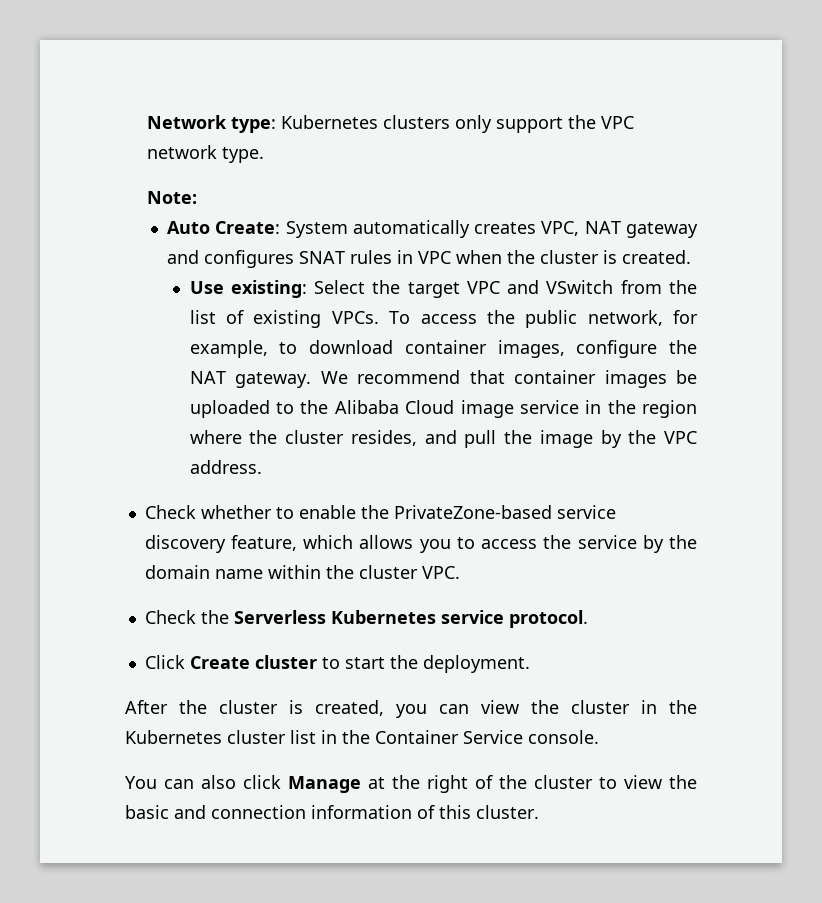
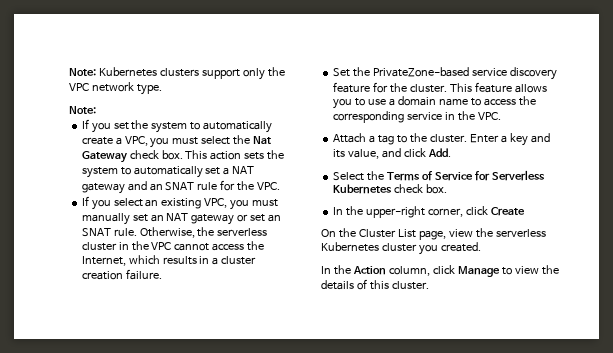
[147,115,564,133] Network type: Kubernetes clusters only support -> [69,67,266,80] Note: Kubernetes clusters support only
[167,220,698,238] [167,250,692,268] [189,280,697,298] [189,310,698,328] [189,340,697,358] [189,370,697,388] [189,400,697,418] [189,430,698,448] [189,460,262,474] [144,505,616,519] [144,535,698,553] [144,565,460,579] [144,610,588,628] [144,655,530,673] [125,700,697,718] [125,730,599,744] [125,775,697,793] [125,805,412,819] Auto Create: System automatically creates VPC, NAT gateway and configures SNAT rules in VPC when the cluster is created. // Use existing: Select the target VPC and VSwitch from the list of existing VPCs. To access the public network, for example, to download container images, configure the NAT gateway. We recommend that container images be uploaded to the Alibaba Cloud image service in the region where the cluster resides, and pull the image by the VPC address. // Check whether to enable the PrivateZone-based service discovery feature, which allows you to access the service by the domain name within the cluster VPC. // Check the Serverless Kubernetes service protocol. // Click Create cluster to start the deployment. // After the cluster is created, you can view the cluster in the Kubernetes cluster list in the Container Service console. // You can also click Manage at the right of the cluster to view the basic and connection information -> [81,119,273,133] [81,135,272,148] [81,150,285,163] [81,166,255,178] [81,180,281,194] [81,196,279,210] [81,213,282,225] [81,227,268,238] [81,241,265,251] [81,255,257,266] [81,269,162,280] [333,67,557,80] [333,82,547,93] [333,96,536,109] [333,111,501,123] [333,133,550,146] [333,148,451,159] [333,170,545,181] [333,184,448,194] [333,206,525,218] [321,228,546,240] [321,242,481,255] [321,265,559,277] [321,280,354,290] If you set the system to automatically create a VPC, you must select the Nat Gateway check box. This action sets the system to automatically set a NAT gateway and an SNAT rule for the VPC. // If you select an existing VPC, you must manually set an NAT gateway or set an SNAT rule. Otherwise, the serverless cluster in the VPC cannot access the Internet, which results in a cluster creation failure. // Set the PrivateZone-based service discovery feature for the cluster. This feature allows you to use a domain name to access the corresponding service in the VPC. // Attach a tag to the cluster. Enter a key and its value, and click Add. // Select the Terms of Service for Serverless Kubernetes check box. // In the upper-right corner, click Create // On the Cluster List page, view the serverless Kubernetes cluster you created. // In the Action column, click Manage to view the details

